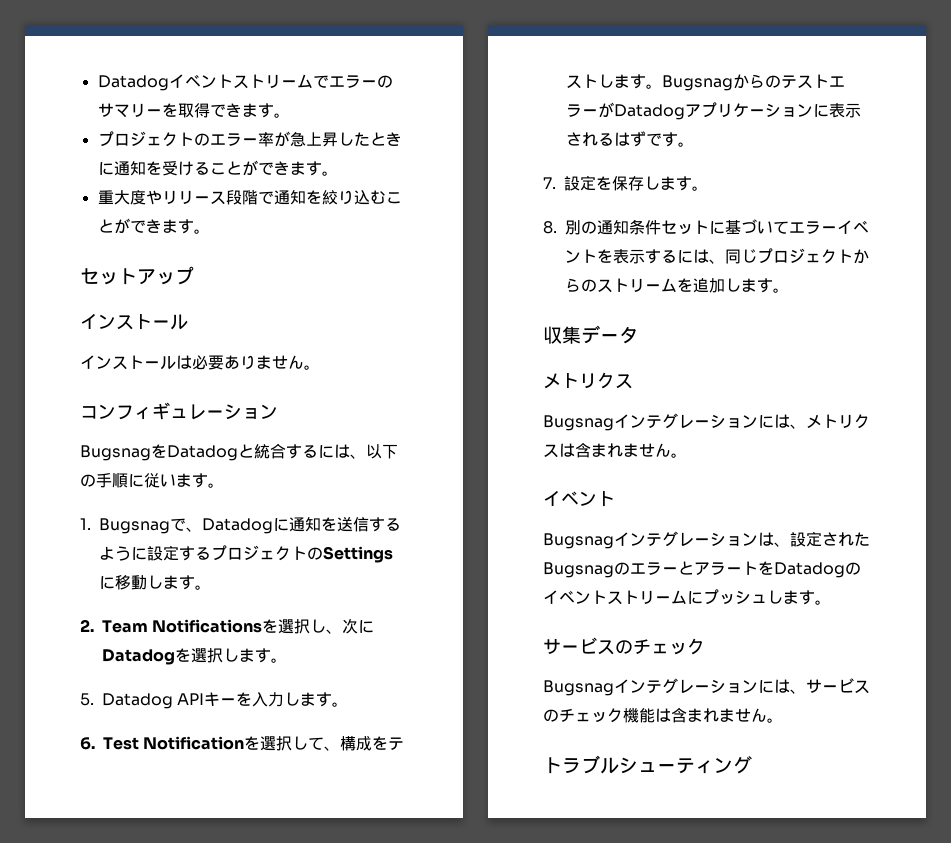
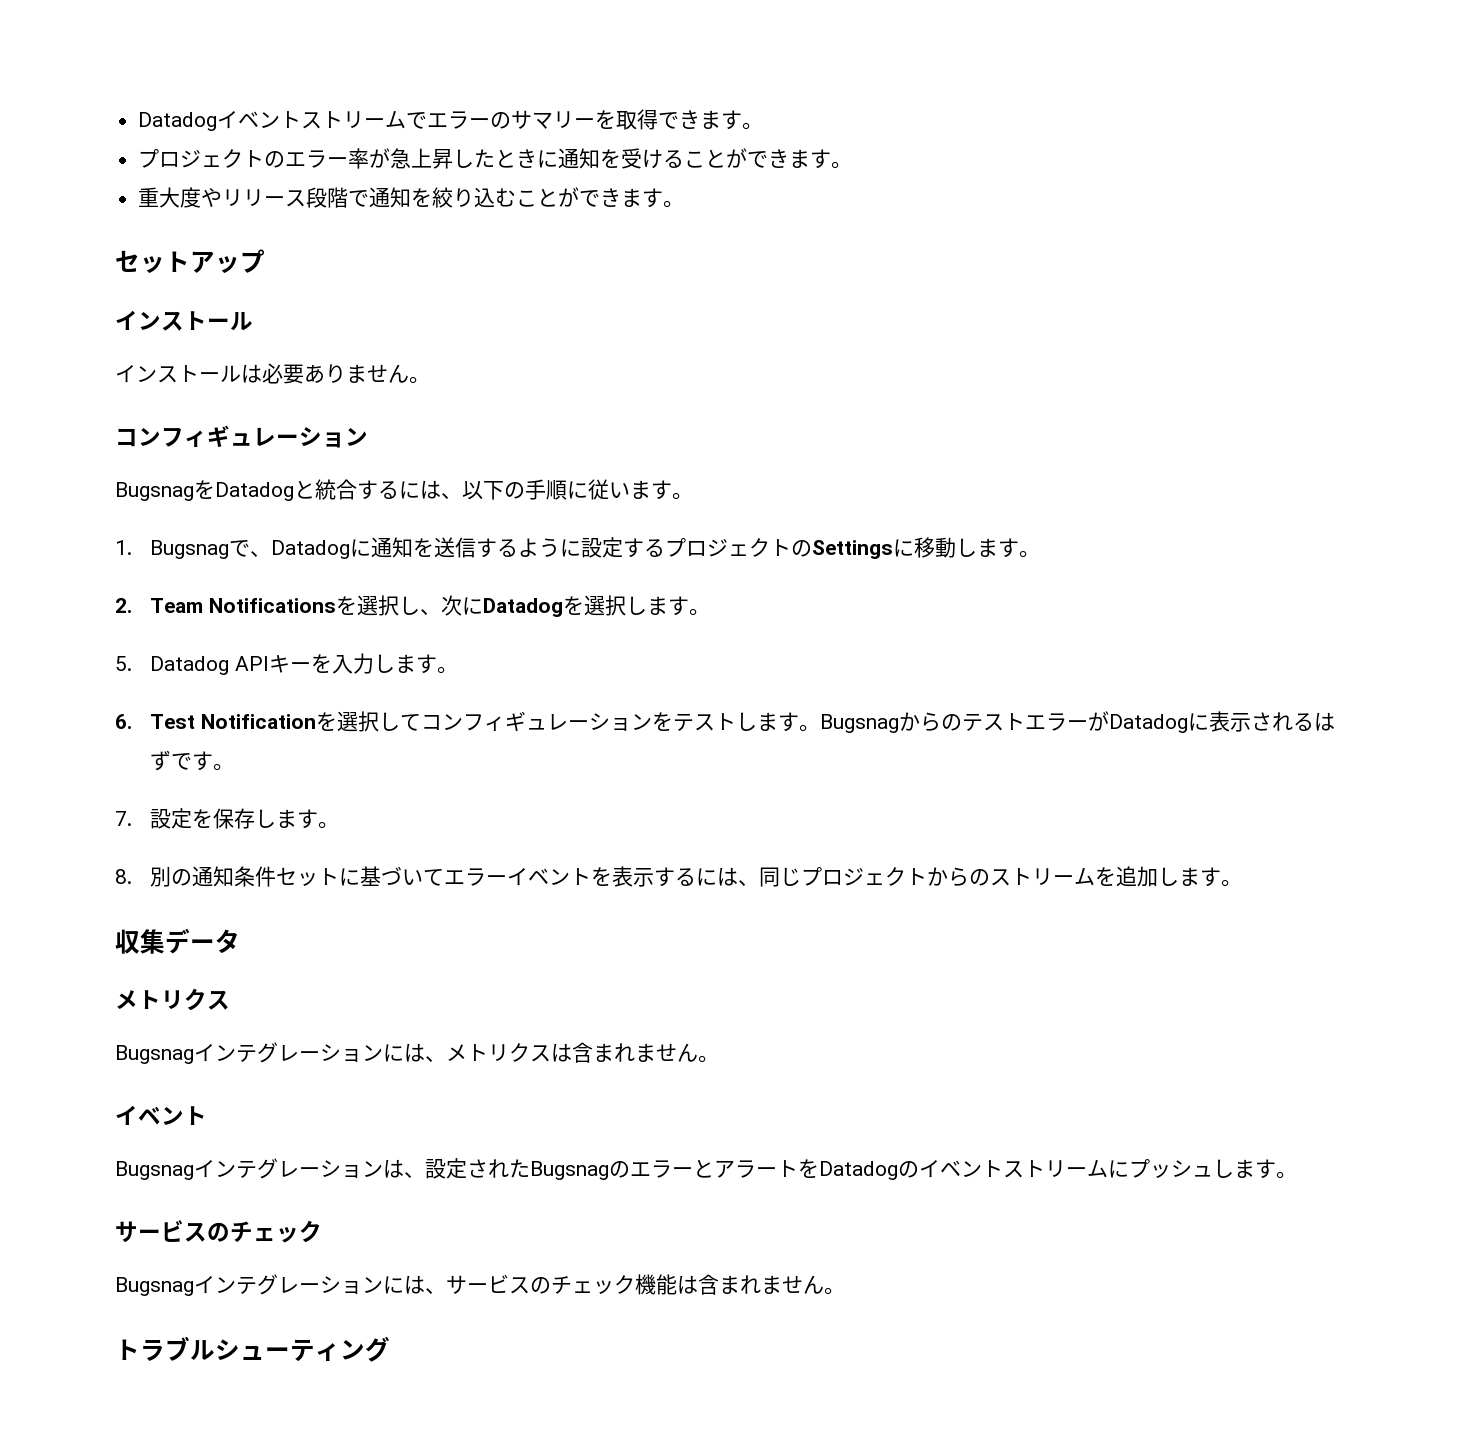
[324,736,373,751] 、構成 -> [420,711,652,731] コンフィギュレーション
[685,102,813,118] アプリケーション -> (1188, 723) none

